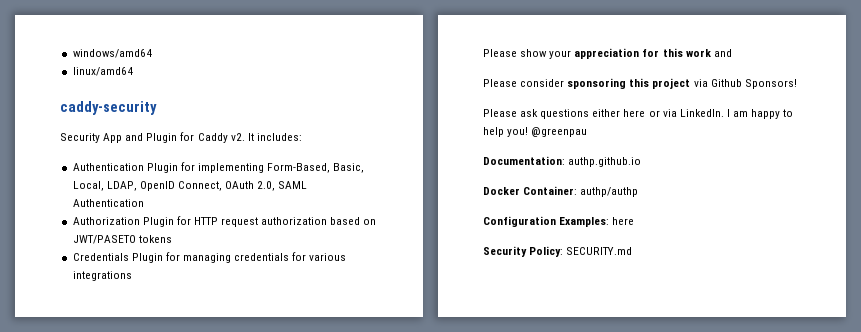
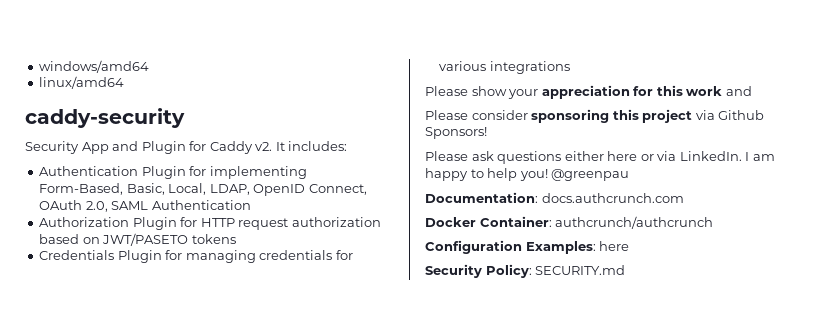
[568,157,642,167] authp.github.io -> [541,193,684,203] docs.authcrunch.com
[580,187,639,197] authp/authp -> [555,216,714,229] authcrunch/authcrunch

